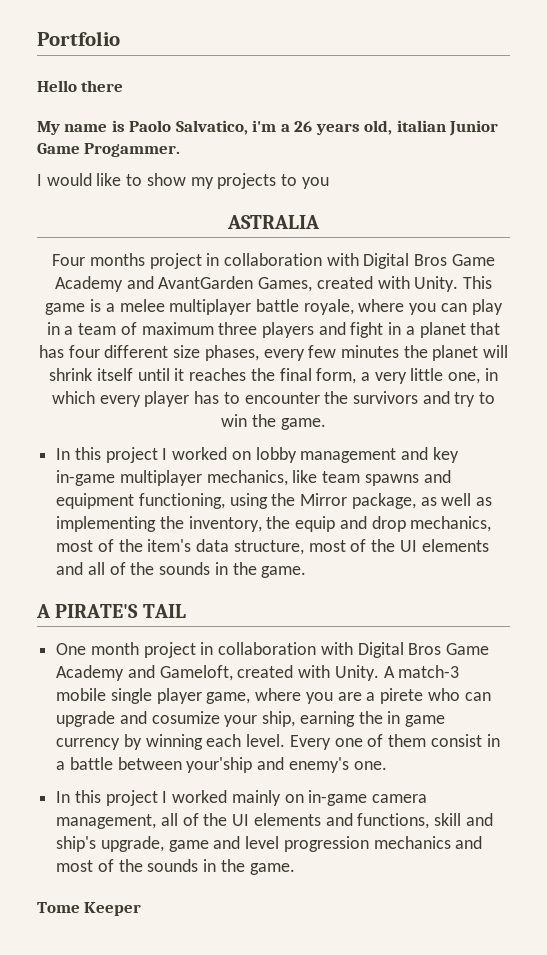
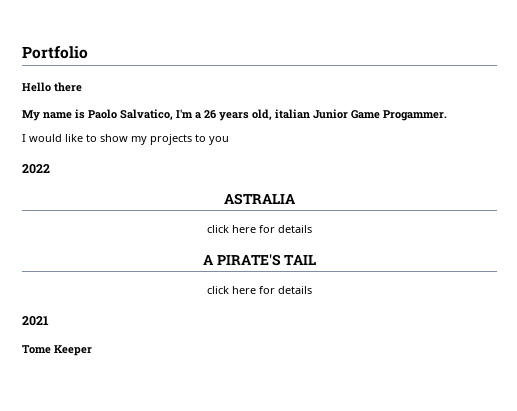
[252,120,277,132] i'm -> [176,109,193,118] I'm
(329, 183) none -> [22,164,50,174] // 2022
[52,253,495,269] [54,276,493,292] [45,299,503,315] [46,322,501,338] [38,345,509,361] [49,368,498,384] [51,391,496,407] [221,414,326,430] [56,447,459,463] [56,470,451,486] [56,493,493,509] [56,516,492,532] [56,539,489,555] [56,562,307,578] [36,604,186,618] [56,642,490,658] [56,665,460,681] [56,688,491,704] [56,711,446,727] [56,734,500,750] [56,757,387,773] [56,790,428,806] [56,813,493,829] [56,836,483,852] [56,859,295,875] Four months project in collaboration with Digital Bros Game Academy and AvantGarden Games, created with Unity. This game is a melee multiplayer battle royale, where you can play in a team of maximum three players and fight in a planet that has four different size phases, every few minutes the planet will shrink itself until it reaches the final form, a very little one, in which every player has to encounter the survivors and try to win the game. // In this project I worked on lobby management and key in-game multiplayer mechanics, like team spawns and equipment functioning, using the Mirror package, as well as implementing the inventory, the equip and drop mechanics, most of the item's data structure, most of the UI elements and all of the sounds in the game. // A PIRATE'S TAIL // One month project in collaboration with Digital Bros Game Academy and Gameloft, created with Unity. A match-3 mobile single player game, where you are a pirete who can upgrade and cosumize your ship, earning the in game currency by winning each level. Every one of them consist in a battle between your'ship and enemy's one. // In this project I worked mainly on in-game camera management, all of the UI elements and functions, skill and ship's upgrade, game and level progression mechanics and most of the sounds in the game. -> [207,225,312,233] [202,254,317,266] [207,286,312,294] [22,316,49,326] click here for details // A PIRATE'S TAIL // click here for details // 2021

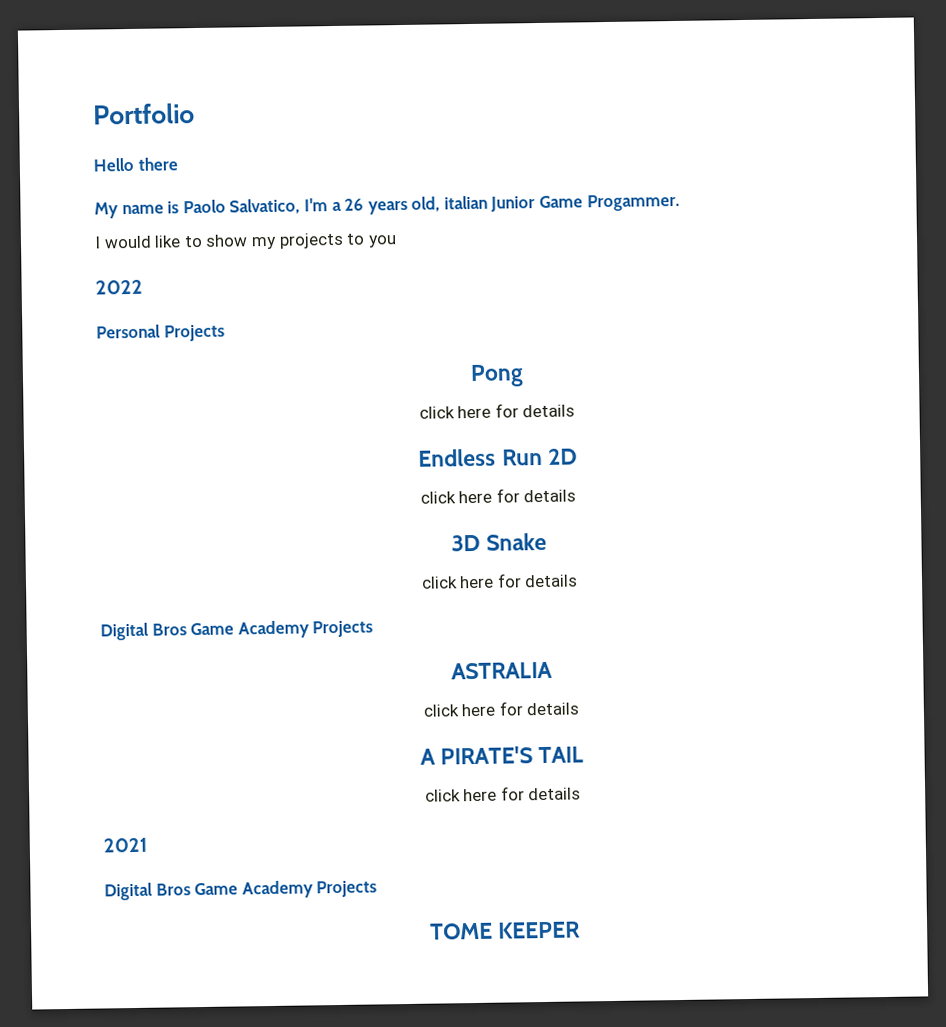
(50, 169) none -> [96,324,225,342] [469,364,524,388] [418,403,576,419] [418,448,578,467] [419,488,577,504] [450,532,548,552] [420,573,579,589] [100,620,374,641] // Personal Projects // Pong // click here for details // Endless Run 2D // click here for details // 3D Snake // click here for details // Digital Bros Game Academy Projects
[22,345,92,356] Tome Keeper -> [104,880,378,901] [429,921,582,940] Digital Bros Game Academy Projects // TOME KEEPER

